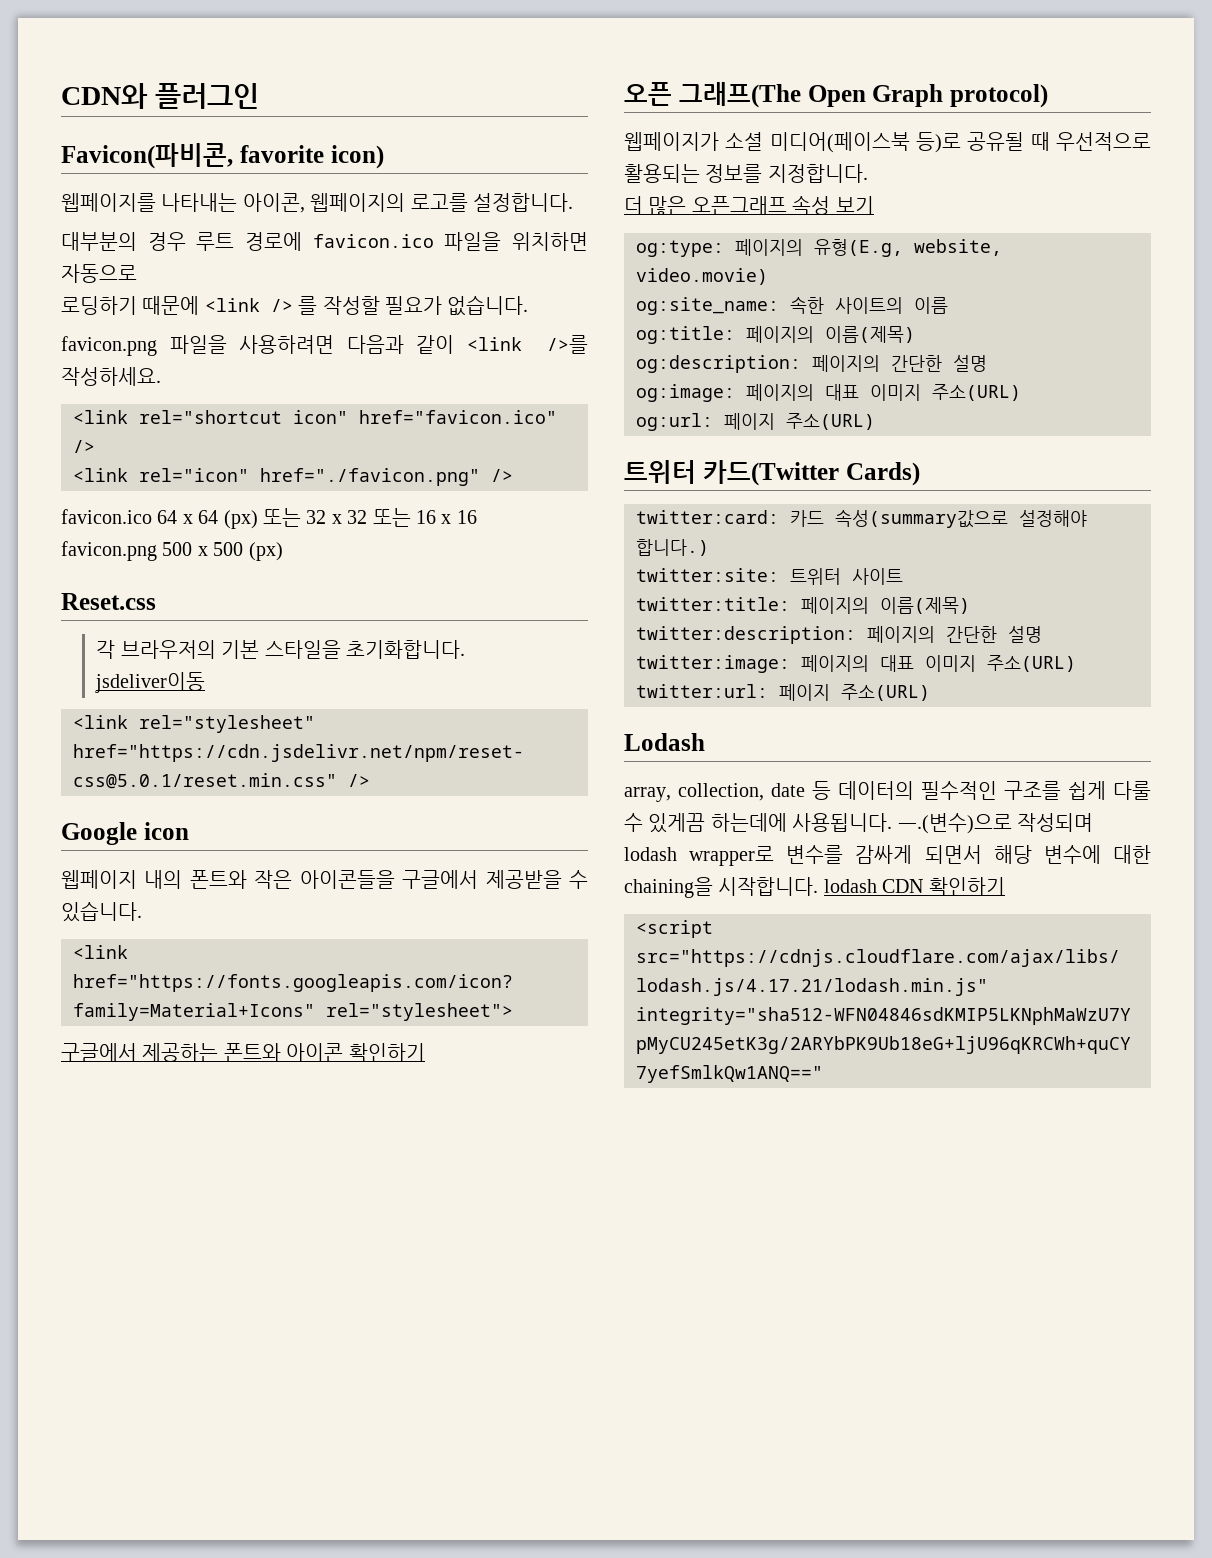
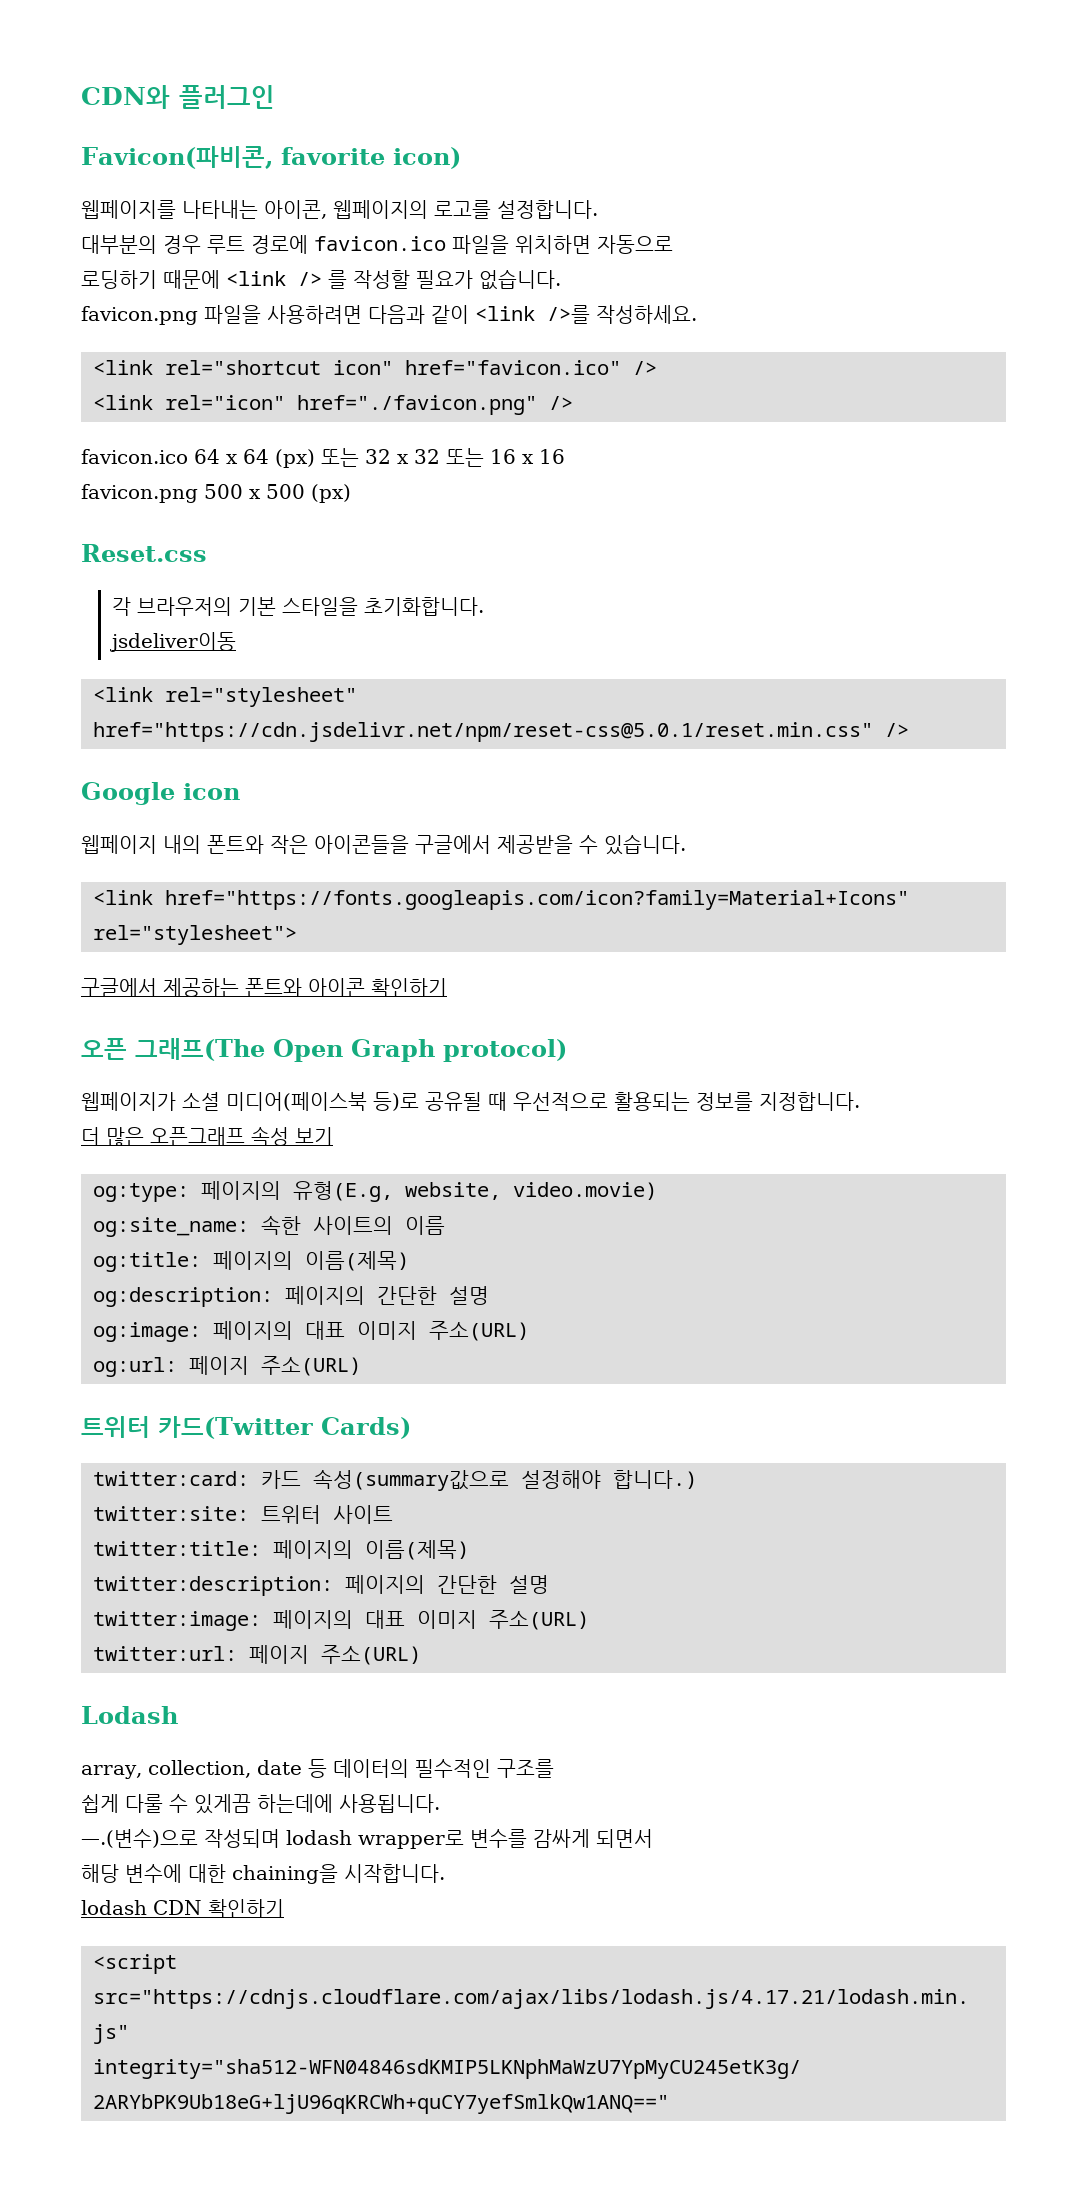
(1061, 790) none -> (554, 1768) //
(893, 822) none -> (440, 1803) //
(982, 854) none -> (653, 1838) //
(819, 886) none -> (445, 1873) //

